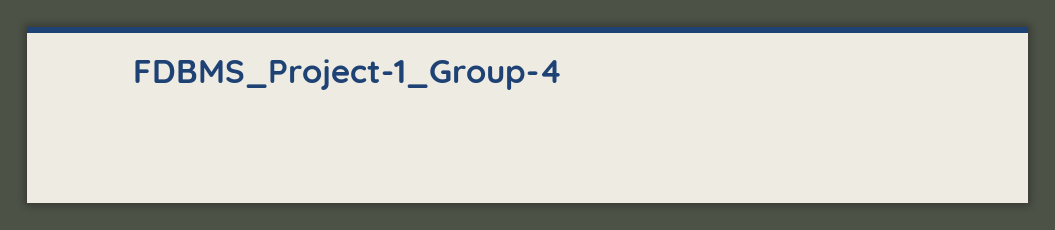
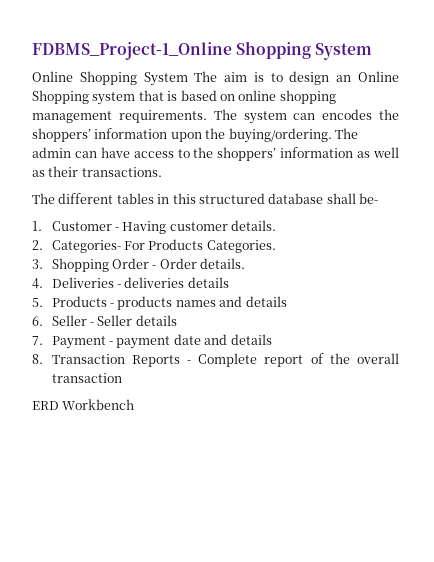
[133,59,562,90] FDBMS_Project-1_Group-4 -> [32,41,373,60] [32,71,399,86] [32,90,336,105] [32,109,399,124] [32,128,358,143] [32,147,399,161] [32,166,162,177] [32,193,378,204] [32,220,277,234] [32,239,276,253] [32,258,246,272] [32,277,229,289] [32,296,287,310] [32,315,177,326] [32,334,272,349] [32,353,400,367] [51,373,122,383] [32,399,135,410] FDBMS_Project-1_Online Shopping System // Online Shopping System The aim is to design an Online Shopping system that is based on online shopping management requirements. The system can encodes the shoppers’ information upon the buying/ordering. The admin can have access to the shoppers’ information as well as their transactions. // The different tables in this structured database shall be- // 1. Customer - Having customer details. // 2. Categories- For Products Categories. // 3. Shopping Order - Order details. // 4. Deliveries - deliveries details // 5. Products - products names and details // 6. Seller - Seller details // 7. Payment - payment date and details // 8. Transaction Reports - Complete report of the overall transaction // ERD Workbench

